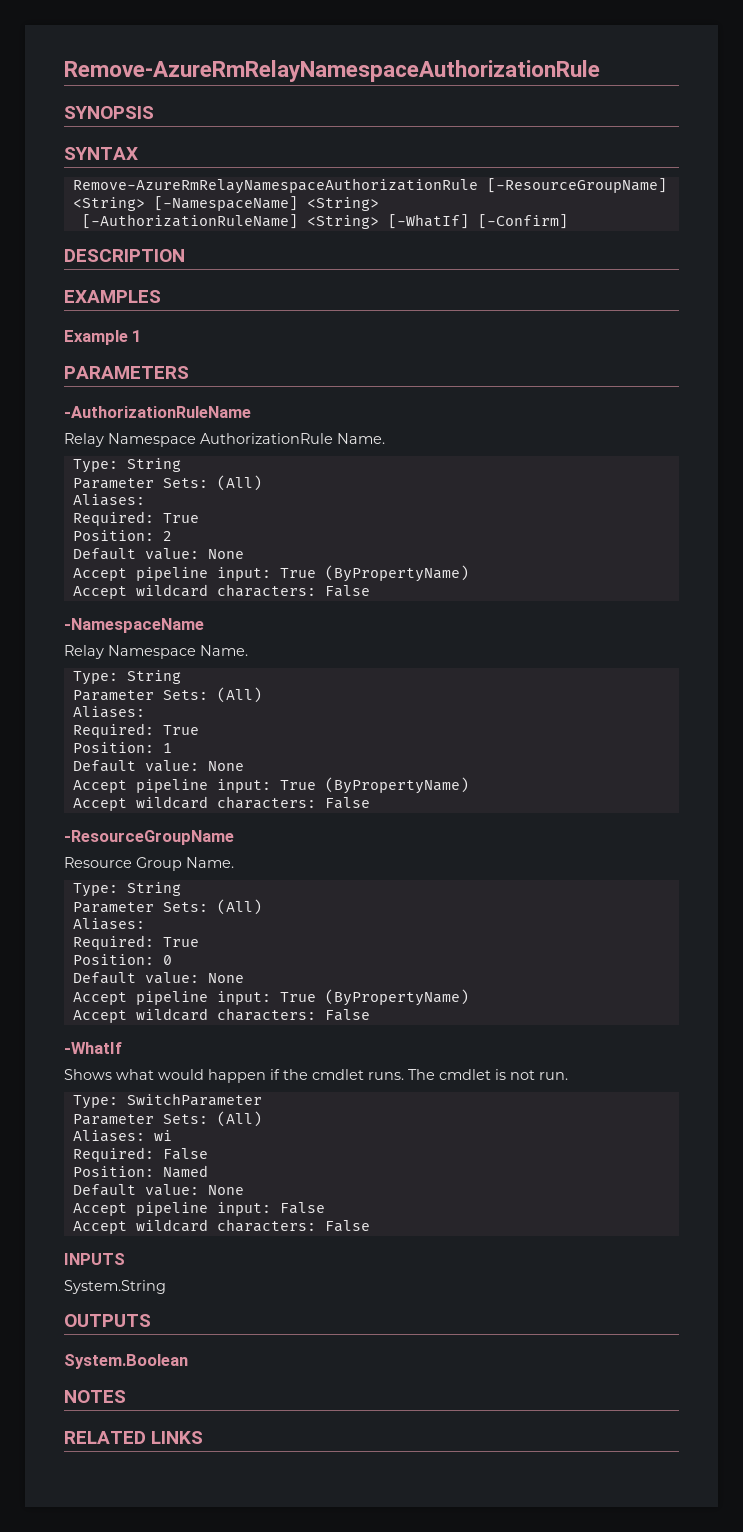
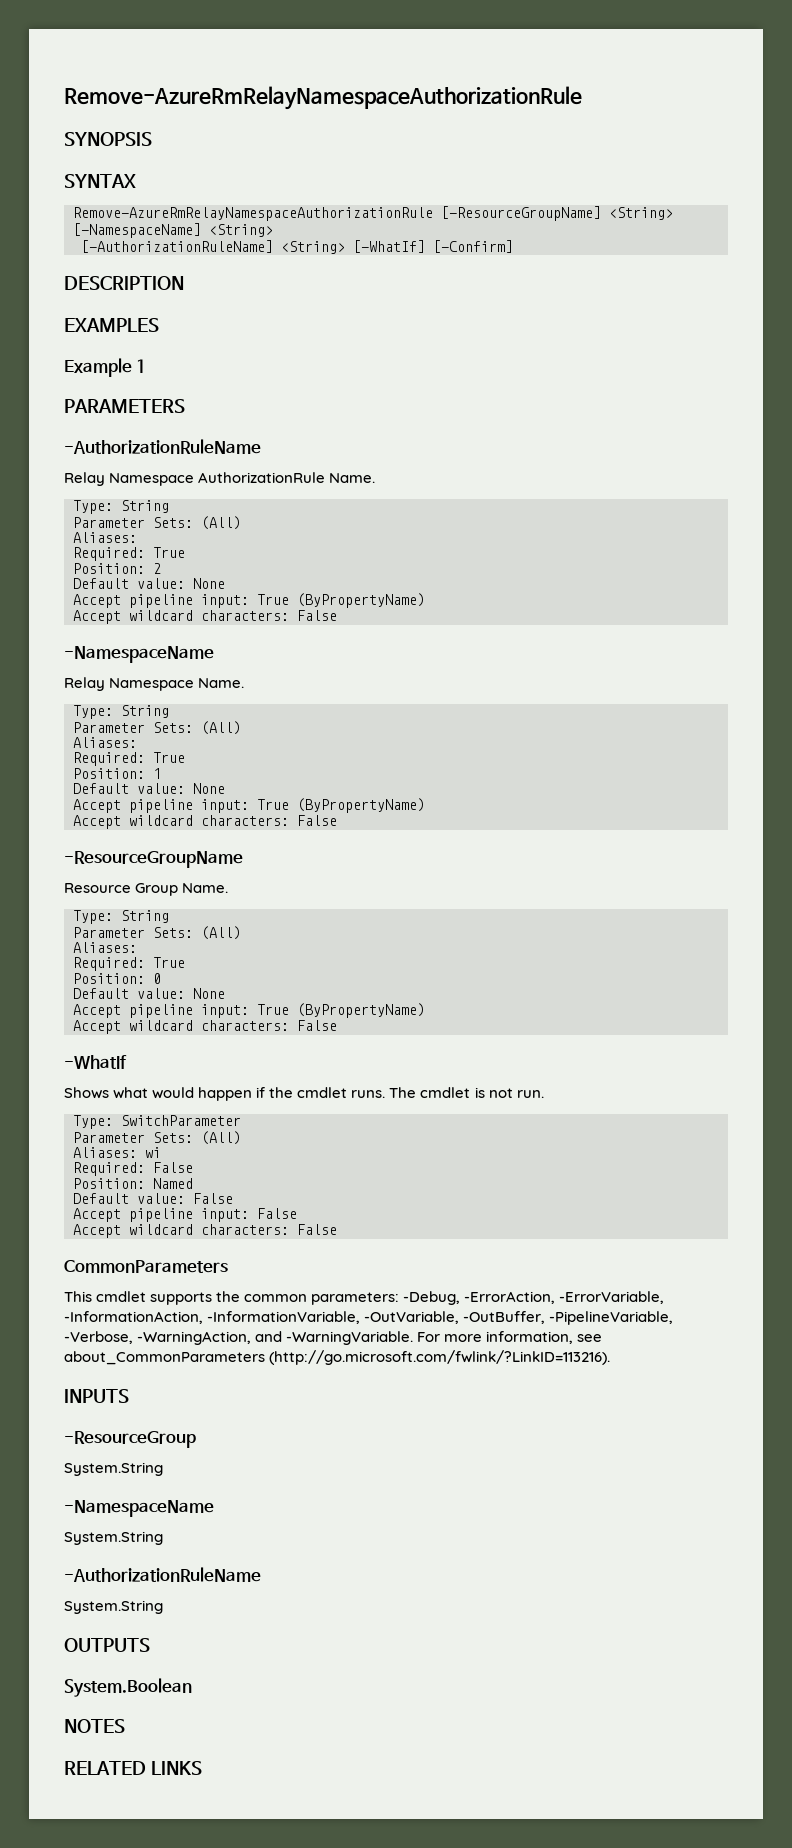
[144,1184,244,1196] value: None -> [137,1193,233,1204] value: False
[64,1253,125,1265] INPUTS -> [64,1260,228,1273] [64,1291,665,1305] [64,1311,674,1325] [64,1331,603,1345] [64,1350,611,1365] [64,1389,129,1403] [64,1431,196,1448] [64,1462,163,1476] [64,1500,214,1517] [64,1531,163,1545] [64,1567,261,1582] CommonParameters // This cmdlet supports the common parameters: -Debug, -ErrorAction, -ErrorVariable, -InformationAction, -InformationVariable, -OutVariable, -OutBuffer, -PipelineVariable, -Verbose, -WarningAction, and -WarningVariable. For more information, see about_CommonParameters (http://go.microsoft.com/fwlink/?LinkID=113216). // INPUTS // -ResourceGroup // System.String // -NamespaceName // System.String // -AuthorizationRuleName

